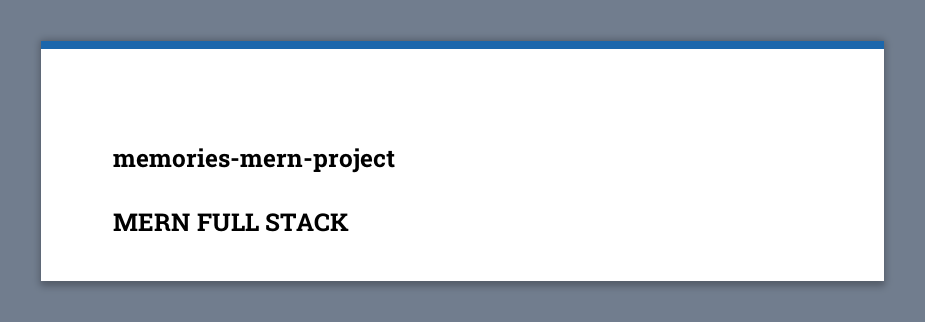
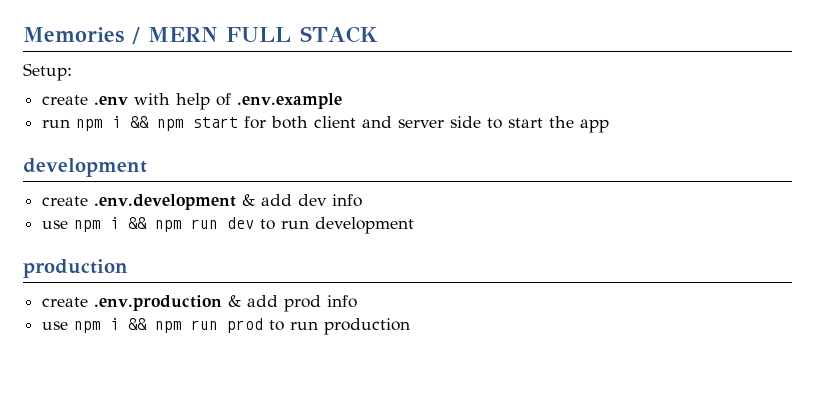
[113,148,395,173] memories-mern-project // -> [23,27,140,44] Memories /
(350, 222) none -> [23,63,72,81] [42,93,343,110] [42,116,610,133] [23,158,147,177] [42,194,363,210] [42,217,415,234] [23,259,128,278] [42,295,358,312] [42,318,411,335] // Setup: // create .env with help of .env.example // run npm i && npm start for both client and server side to start the app // development // create .env.development & add dev info // use npm i && npm run dev to run development // production // create .env.production & add prod info // use npm i && npm run prod to run production

